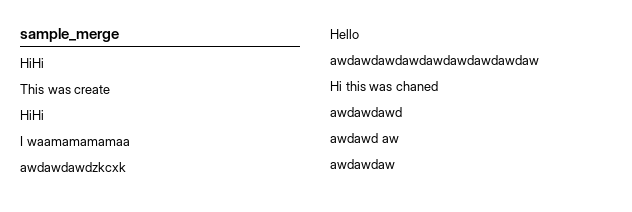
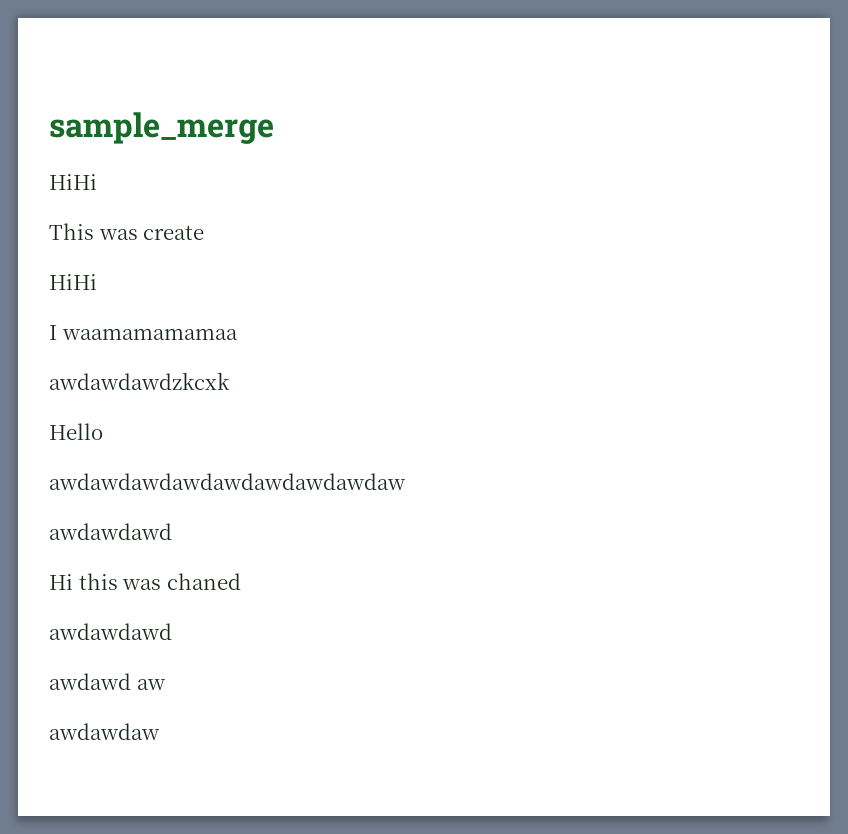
(539, 60) none -> [49,523,172,540] // awdawdawd

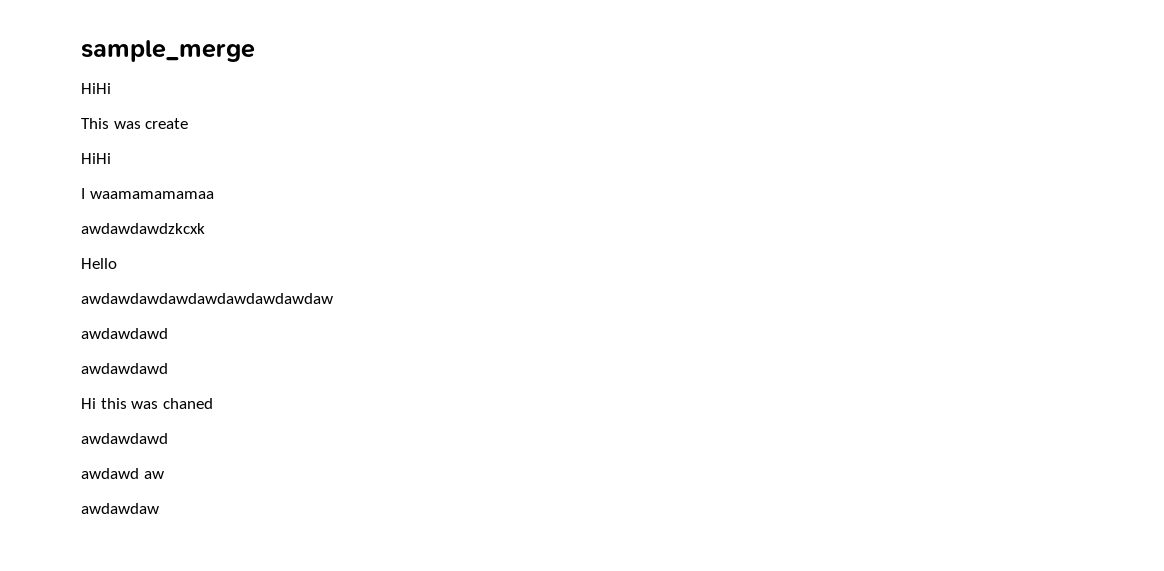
(172, 531) none -> [81,363,168,374] // awdawdawd

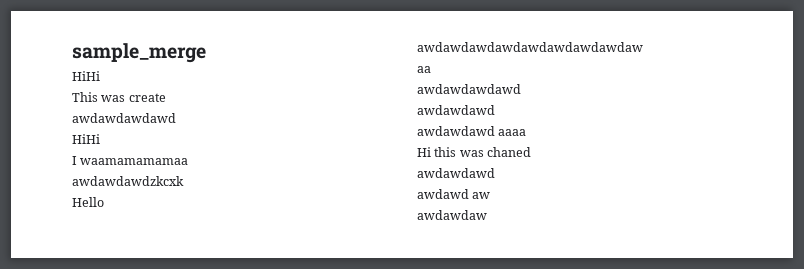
(189, 123) none -> [72,113,176,123] // awdawdawdawd
(333, 298) none -> [417,66,431,73] [417,84,521,94] // aa // awdawdawdawd
(168, 368) none -> [498,129,527,136] aaaa

